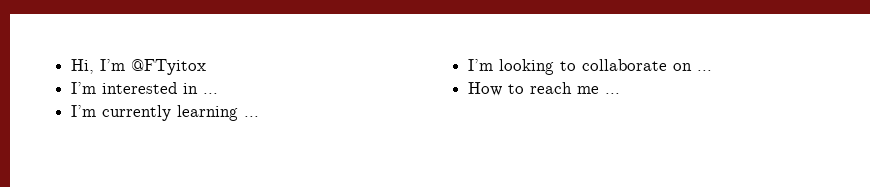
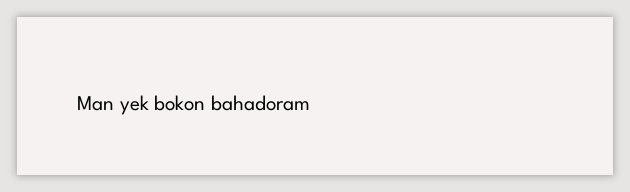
[71,59,207,75] [71,82,219,94] [71,105,260,121] [468,59,713,75] [468,82,621,96] Hi, I’m @FTyitox // I’m interested in ... // I’m currently learning ... // I’m looking to collaborate on ... // How to reach me ... -> [77,95,311,115] Man yek bokon bahadoram

